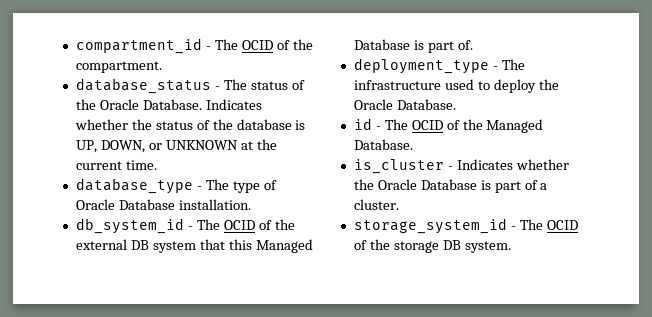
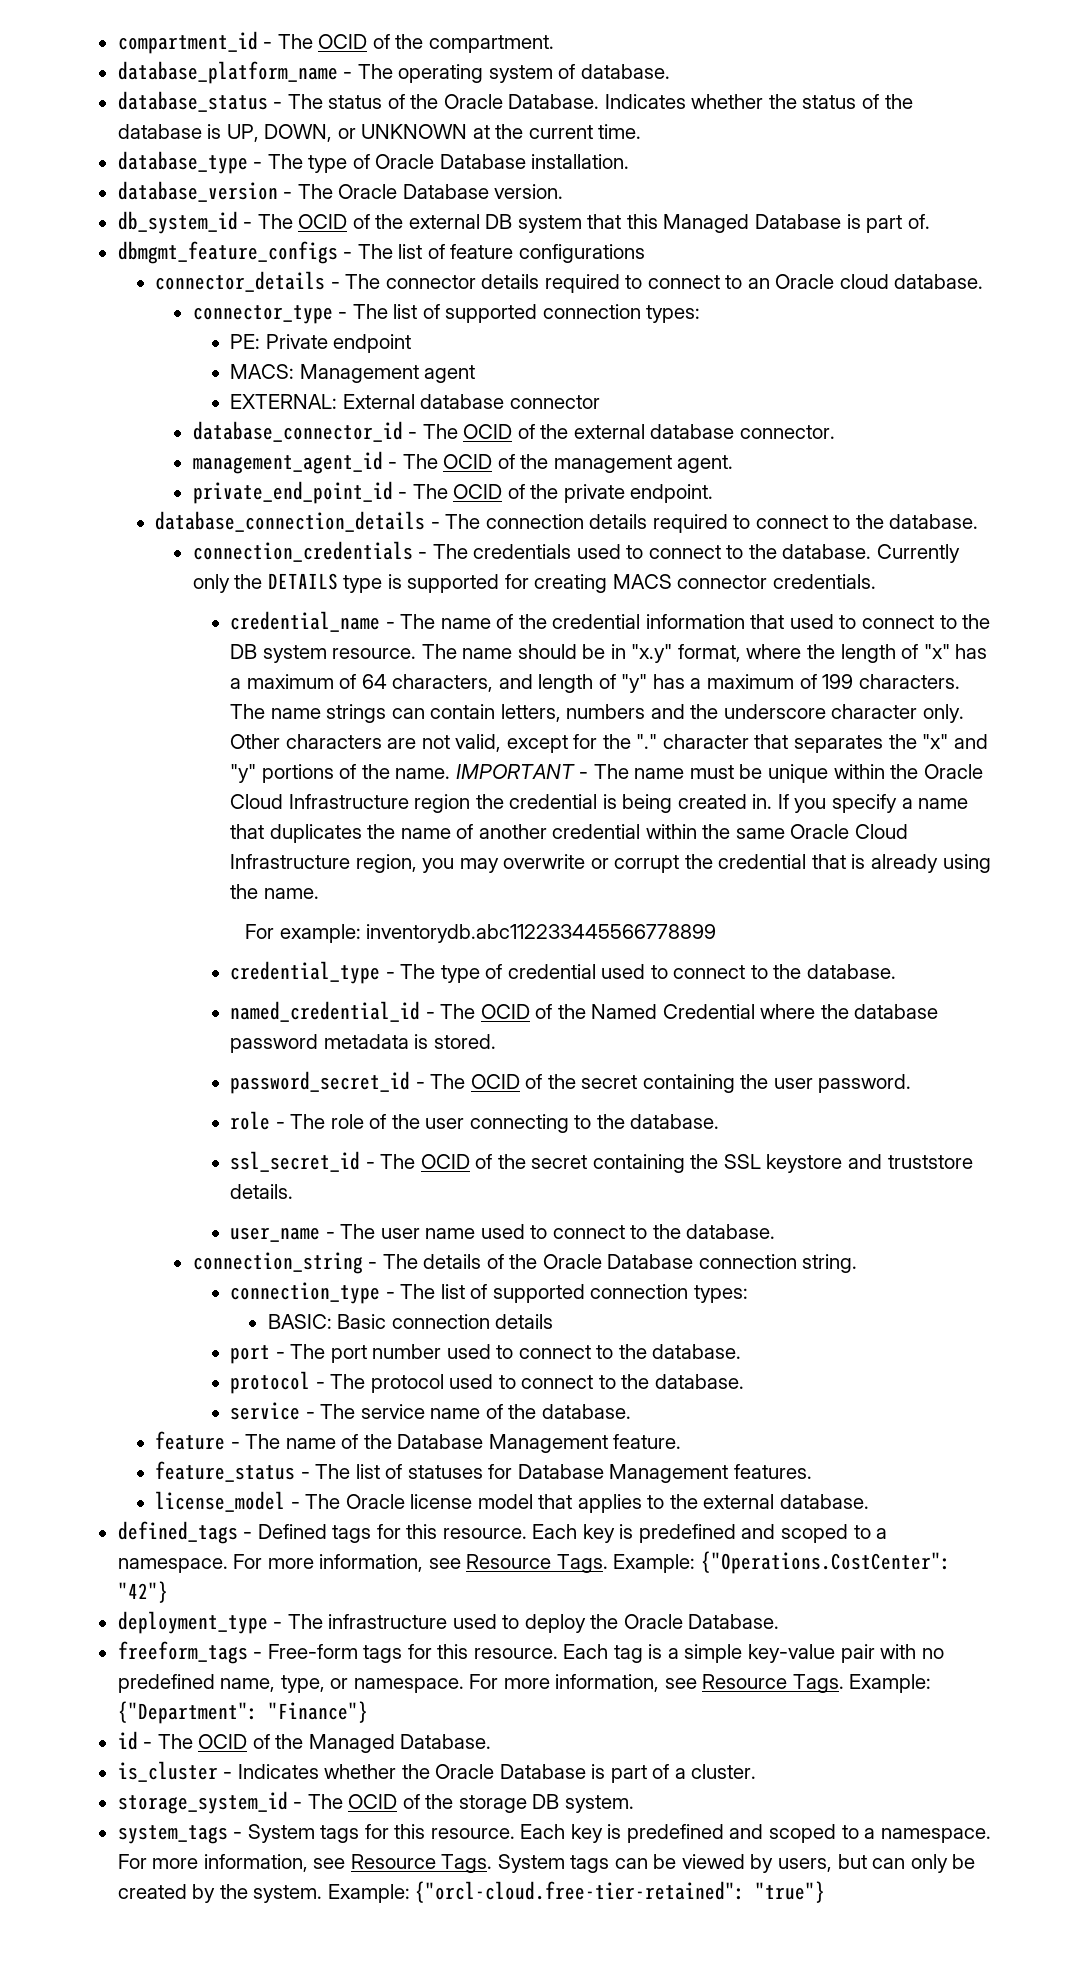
(162, 67) none -> [117,61,670,84] // database_platform_name - The operating system of database.
(251, 204) none -> [117,181,564,202] // database_version - The Oracle Database version.
(473, 45) none -> [117,241,645,264] [155,271,984,293] [192,304,701,324] [230,334,412,353] [230,364,476,383] [230,394,600,409] [192,421,835,442] [192,451,734,474] [192,481,714,504] [155,511,979,533] [192,541,960,563] [192,573,876,593] [230,611,991,632] [230,644,988,663] [230,674,960,693] [230,704,964,723] [230,734,988,753] [230,764,983,783] [230,794,969,813] [230,824,908,843] [230,854,991,873] [230,884,319,899] [245,924,717,943] [230,961,896,984] [230,1001,939,1022] [230,1034,496,1053] [230,1071,912,1094] [230,1111,720,1133] [230,1151,973,1173] [230,1184,294,1199] [230,1224,776,1242] [192,1252,858,1274] [230,1282,748,1304] [267,1314,554,1329] [230,1344,742,1364] [230,1371,744,1394] [230,1402,631,1420] [155,1431,682,1453] [155,1461,812,1483] [155,1491,869,1513] [117,1521,888,1544] [117,1551,951,1574] [117,1581,168,1603] // dbmgmt_feature_configs - The list of feature configurations // connector_details - The connector details required to connect to an Oracle cloud database. // connector_type - The list of supported connection types: // PE: Private endpoint // MACS: Management agent // EXTERNAL: External database connector // database_connector_id - The OCID of the external database connector. // management_agent_id - The OCID of the management agent. // private_end_point_id - The OCID of the private endpoint. // database_connection_details - The connection details required to connect to the database. // connection_credentials - The credentials used to connect to the database. Currently only the DETAILS type is supported for creating MACS connector credentials. // credential_name - The name of the credential information that used to connect to the DB system resource. The name should be in "x.y" format, where the length of "x" has a maximum of 64 characters, and length of "y" has a maximum of 199 characters. The name strings can contain letters, numbers and the underscore character only. Other characters are not valid, except for the "." character that separates the "x" and "y" portions of the name. IMPORTANT - The name must be unique within the Oracle Cloud Infrastructure region the credential is being created in. If you specify a name that duplicates the name of another credential within the same Oracle Cloud Infrastructure region, you may overwrite or corrupt the credential that is already using the name. // For example: inventorydb.abc112233445566778899 // credential_type - The type of credential used to connect to the database. // named_credential_id - The OCID of the Named Credential where the database password metadata is stored. // password_secret_id - The OCID of the secret containing the user password. // role - The role of the user connecting to the database. // ssl_secret_id - The OCID of the secret containing the SSL keystore and truststore details. // user_name - The user name used to connect to the database. // connection_string - The details of the Oracle Database connection string. // connection_type - The list of supported connection types: // BASIC: Basic connection details // port - The port number used to connect to the database. // protocol - The protocol used to connect to the database. // service - The service name of the database. // feature - The name of the Database Management feature. // feature_status - The list of statuses for Database Management features. // license_model - The Oracle license model that applies to the external database. // defined_tags - Defined tags for this resource. Each key is predefined and scoped to a namespace. For more information, see Resource Tags. Example: {"Operations.CostCenter": "42"}
(456, 104) none -> [117,1641,944,1664] [117,1674,932,1693] [117,1701,368,1724] // freeform_tags - Free-form tags for this resource. Each tag is a simple key-value pair with no predefined name, type, or namespace. For more information, see Resource Tags. Example: {"Department": "Finance"}
(511, 247) none -> [117,1824,991,1844] [117,1854,976,1873] [117,1881,826,1903] // system_tags - System tags for this resource. Each key is predefined and scoped to a namespace. For more information, see Resource Tags. System tags can be viewed by users, but can only be created by the system. Example: {"orcl-cloud.free-tier-retained": "true"}

